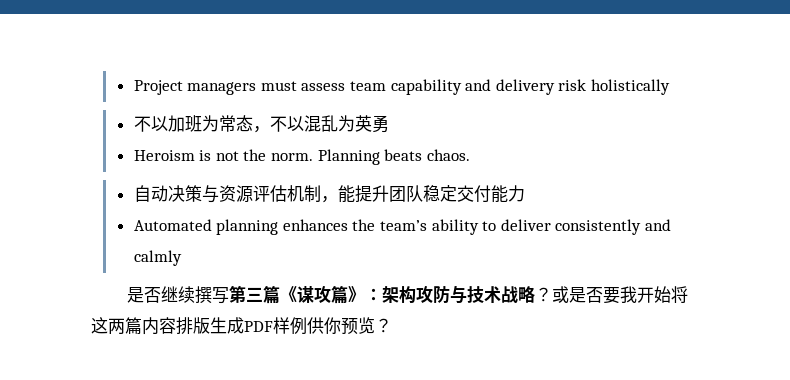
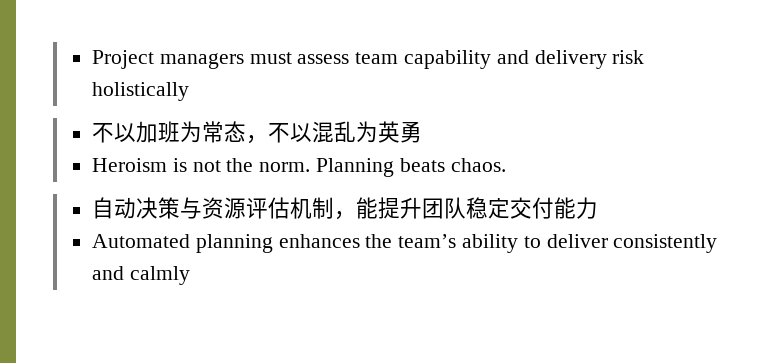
[126,285,688,304] [91,317,392,335] // 是否继续撰写第三篇《谋攻篇》：架构攻防与技术战略？或是否要我开始将这两篇内容排版生成PDF样例供你预览？ -> (190, 275) none

